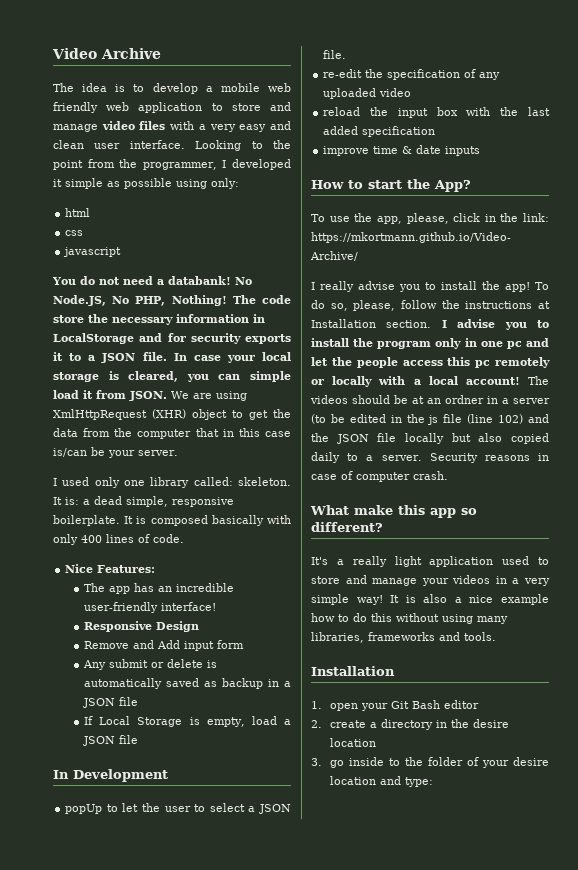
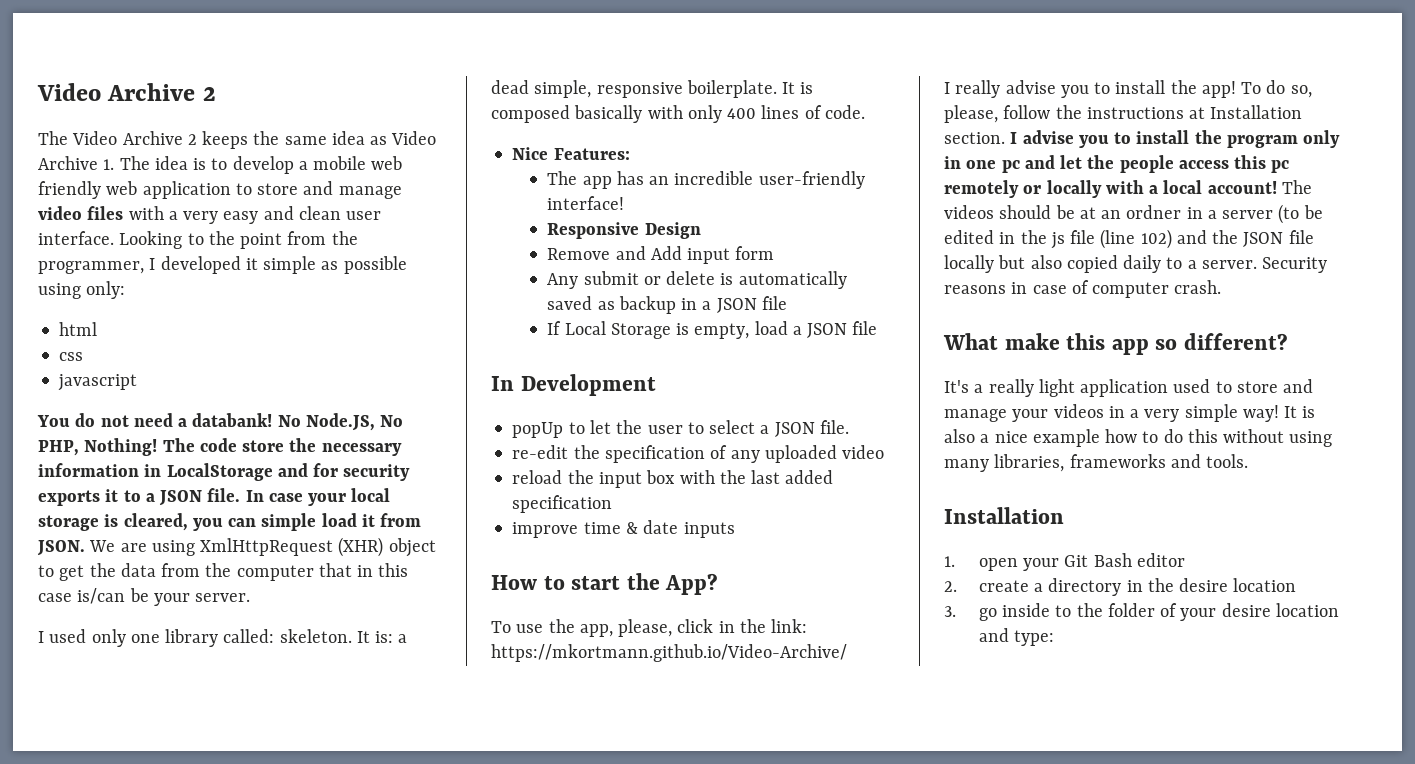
[52,48,161,59] [53,83,74,92] Video Archive // The -> [37,83,216,101] [38,131,437,149] [38,156,150,170] Video Archive 2 // The Video Archive 2 keeps the same idea as Video Archive 1. The

